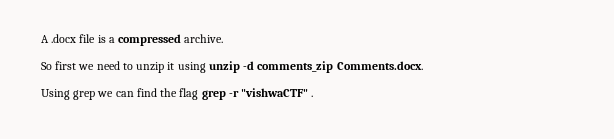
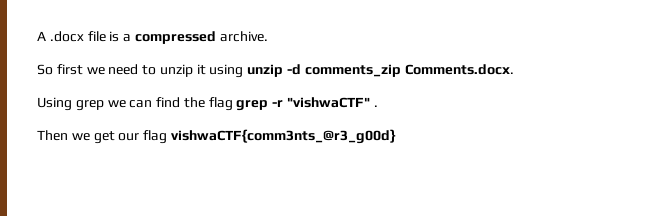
(314, 96) none -> [37,129,396,144] // Then we get our flag vishwaCTF{comm3nts_@r3_g00d}

